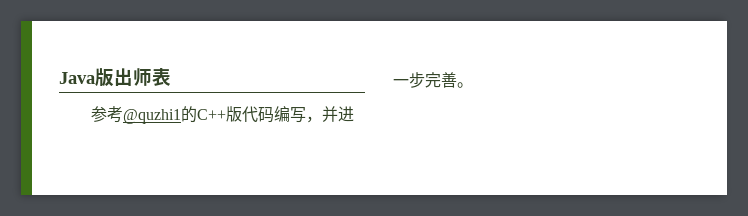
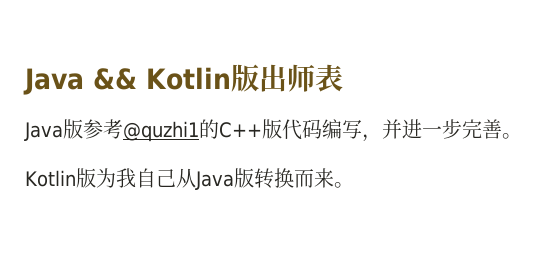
[59,72,95,84] Java -> [23,67,231,95] Java && Kotlin
(171, 77) none -> [24,119,83,141] Java版
(473, 85) none -> [25,168,354,190] // Kotlin版为我自己从Java版转换而来。

